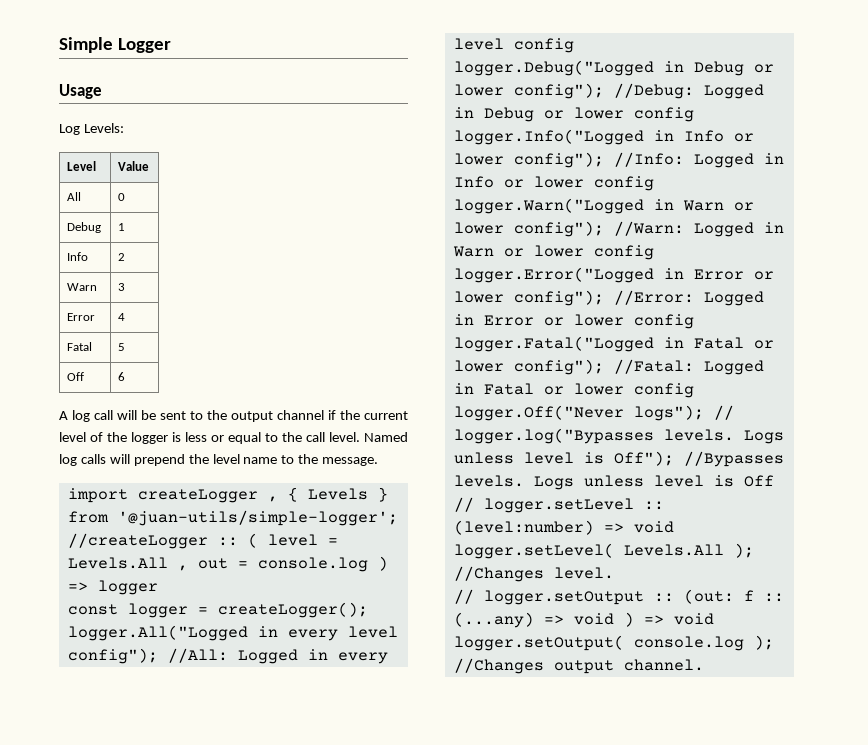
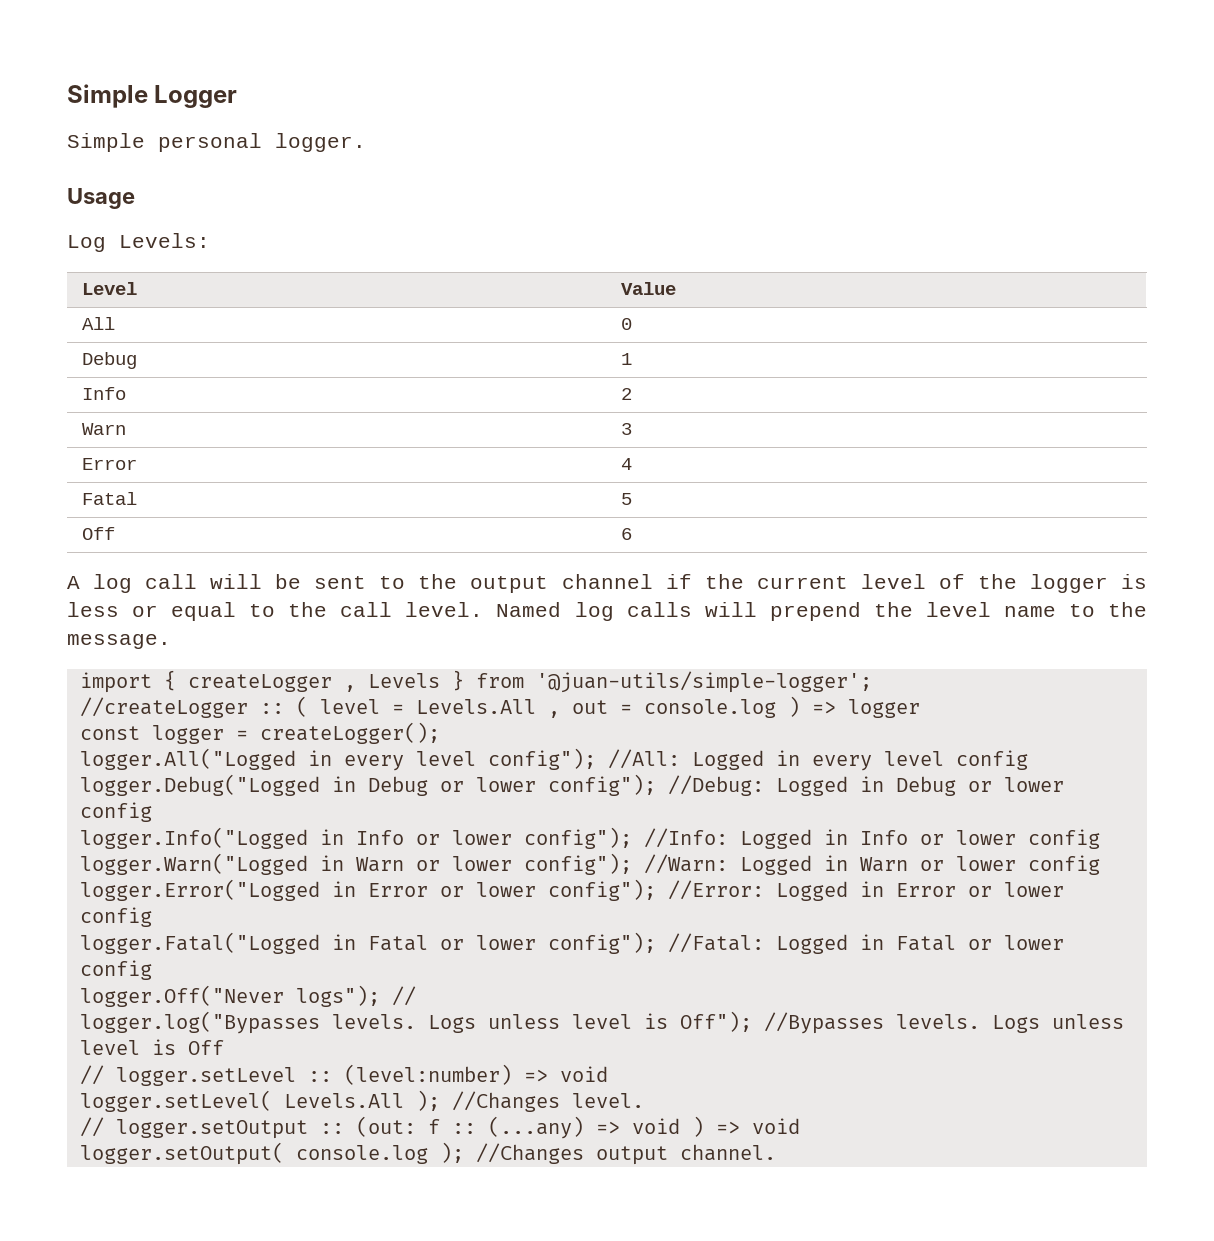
(171, 45) none -> [67,133,366,152] // Simple personal logger.
(128, 495) none -> [163,670,176,691] {
[287,487,298,502] { -> (356, 688) none

